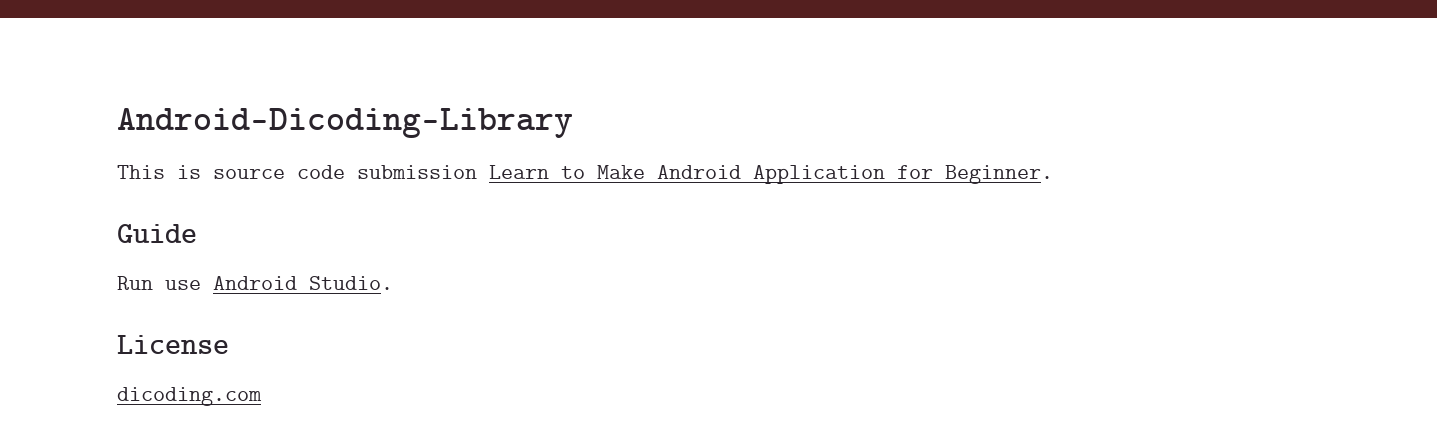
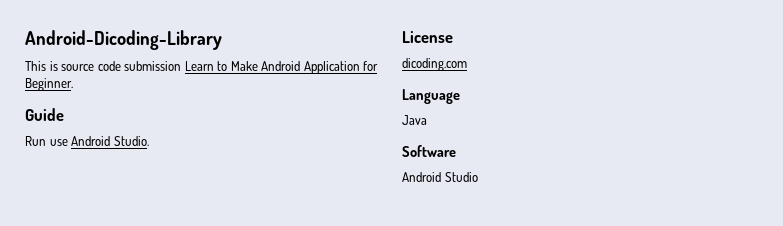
(262, 396) none -> [402,89,460,104] [402,115,427,125] [402,145,456,157] [402,172,478,182] // Language // Java // Software // Android Studio

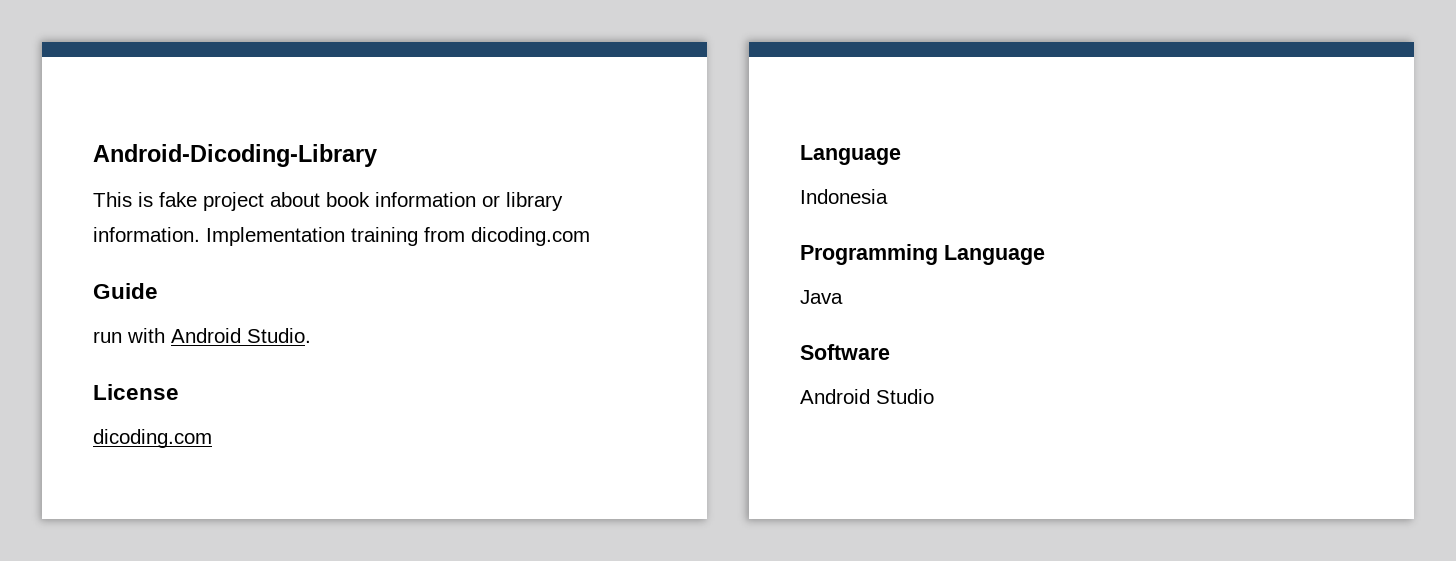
[61,61,379,74] [25,78,73,91] source code submission Learn to Make Android Application for Beginner. -> [159,192,563,211] [93,227,590,246] fake project about book information or library information. Implementation training from dicoding.com
[25,136,68,146] Run use -> [93,328,165,343] run with
(460, 96) none -> [800,189,888,204] [800,244,1045,265] // Indonesia // Programming Language

